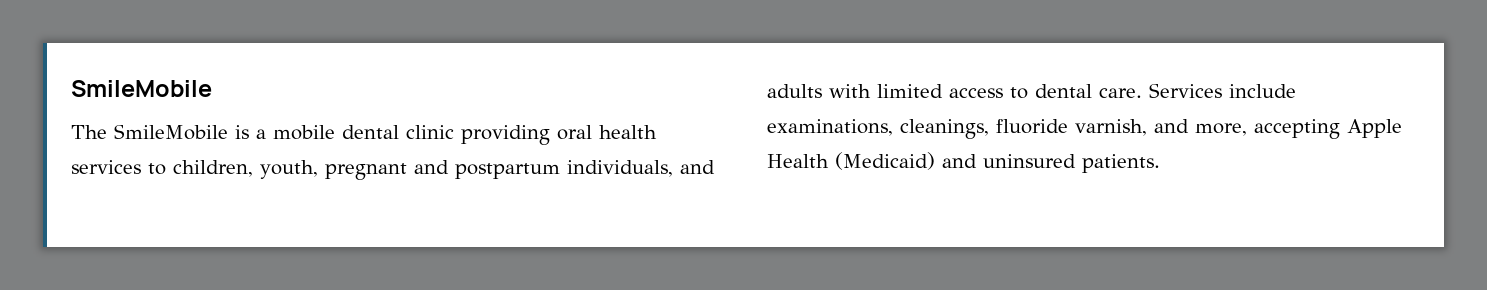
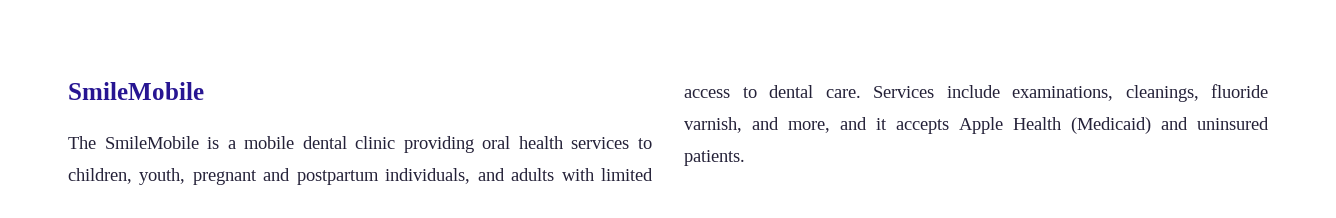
[1254,119,1340,139] accepting -> [840,117,949,134] and it accepts

